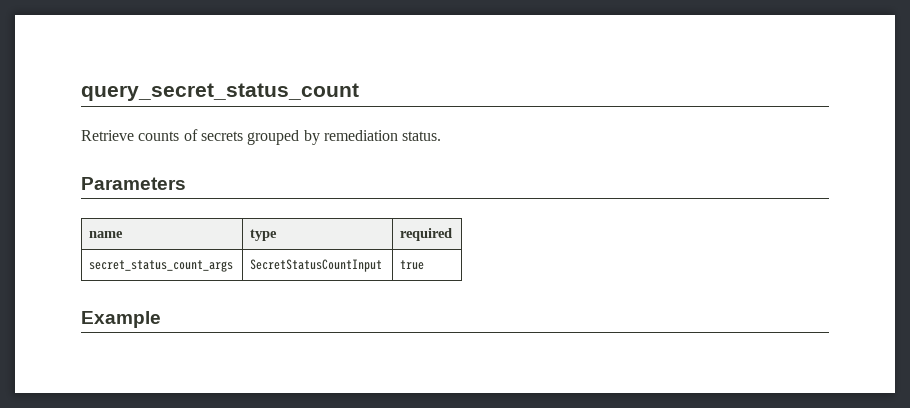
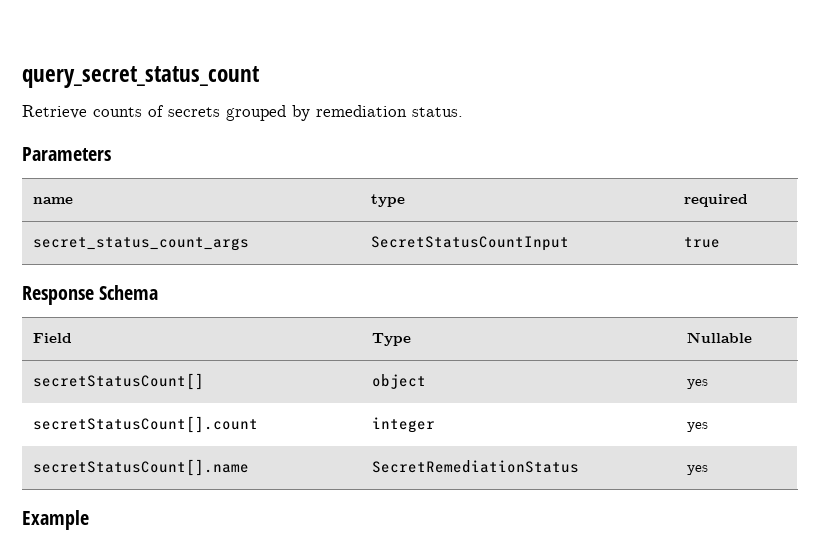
(425, 265) none -> [22,285,159,305] [32,333,72,343] [371,333,411,346] [686,332,752,343] [32,373,204,390] [371,374,426,389] [686,379,708,389] [32,416,258,433] [371,417,435,433] [686,422,708,432] [32,459,249,476] [371,460,579,473] [686,465,708,475] // Response Schema // Field | Type | Nullable // secretStatusCount[] | object | yes // secretStatusCount[].count | integer | yes // secretStatusCount[].name | SecretRemediationStatus | yes

